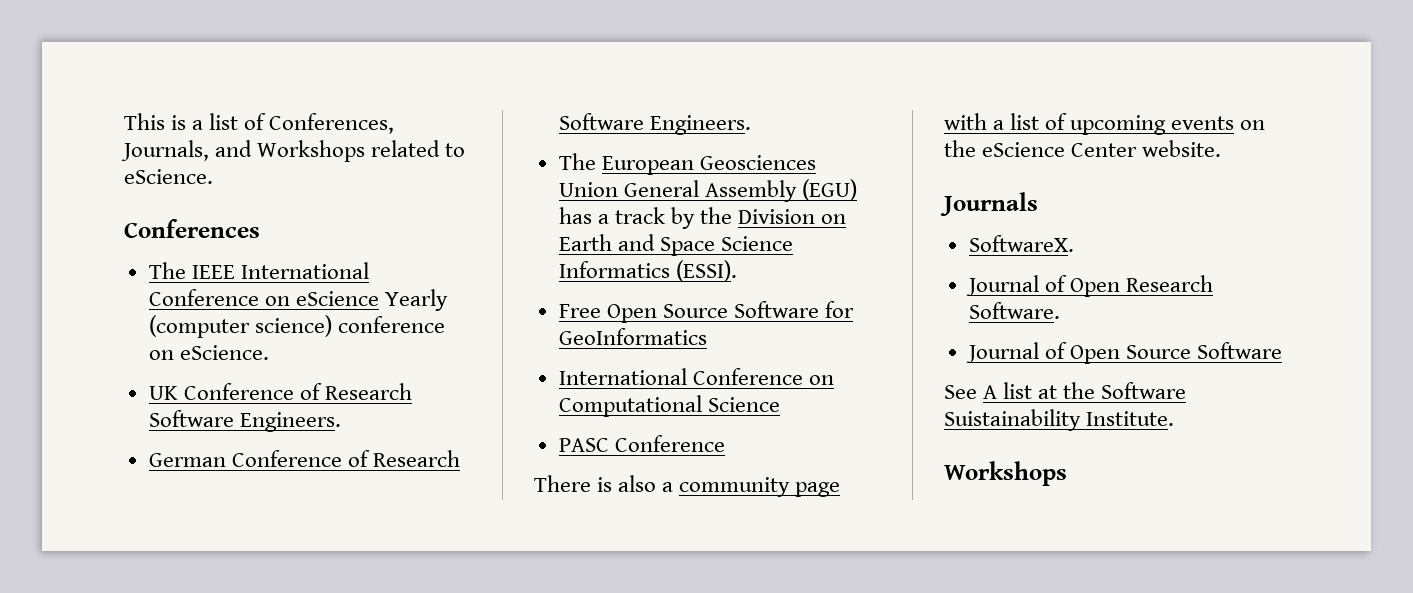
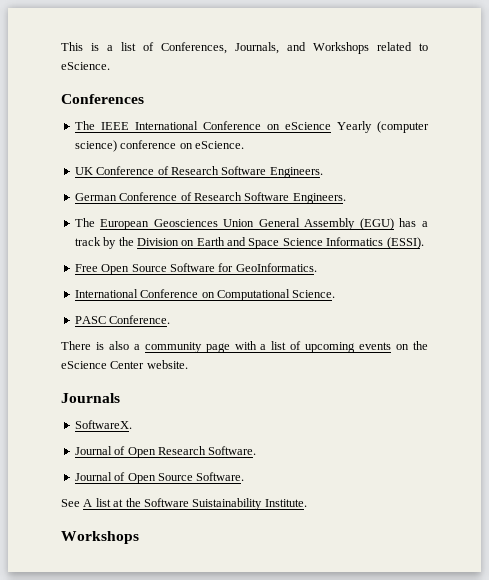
[558,328,707,345] GeoInformatics -> [235,263,317,272] GeoInformatics.
[707,397,780,412] Science -> [292,290,336,298] Science.
[614,435,725,452] Conference -> [109,315,171,324] Conference.
[1197,342,1283,359] Software -> [196,472,245,481] Software.

